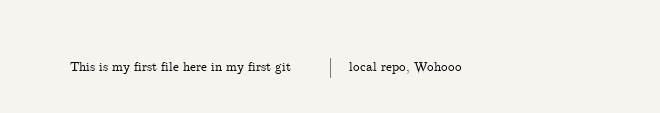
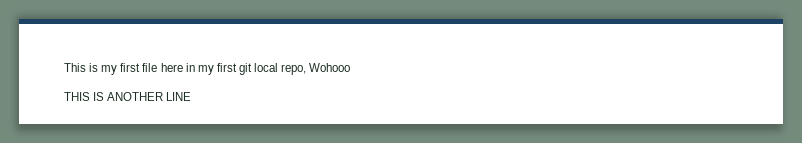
(462, 68) none -> [64,92,192,101] // THIS IS ANOTHER LINE

